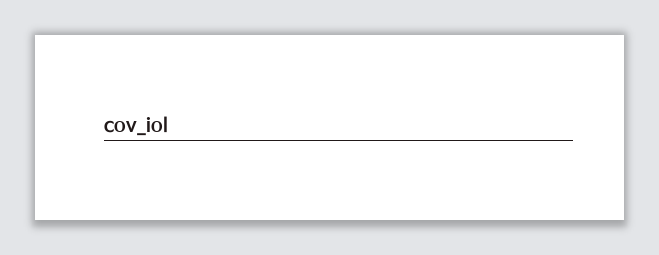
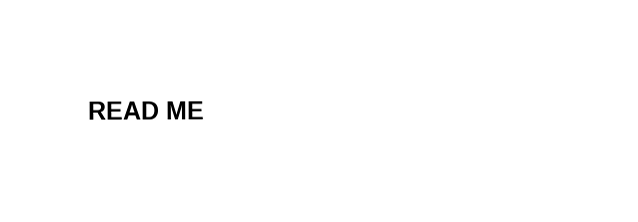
[104,116,168,136] cov_iol -> [87,101,205,120] READ ME

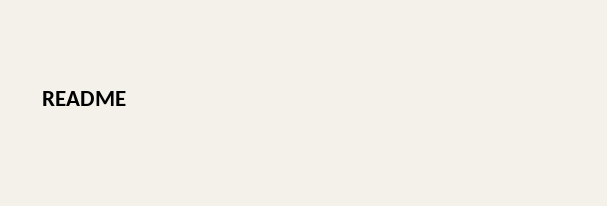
[87,101,205,120] READ ME -> [42,91,126,106] README

